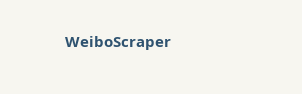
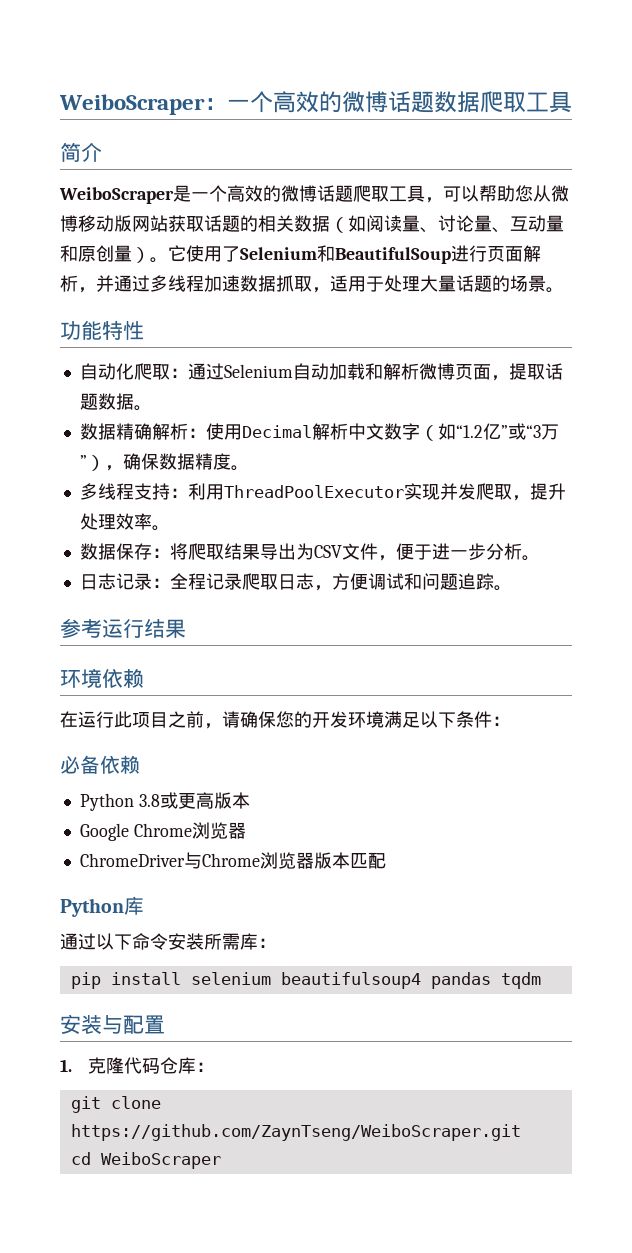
[65,36,171,50] WeiboScraper -> [59,91,572,115] [60,142,102,162] [59,185,569,204] [60,215,564,233] [60,245,541,264] [60,275,564,293] [60,320,144,340] [79,363,563,381] [79,393,152,411] [79,423,559,441] [79,453,249,471] [79,483,566,501] [79,513,170,531] [79,543,540,561] [79,573,512,591] [60,618,186,638] [60,668,144,688] [60,711,510,729] [60,755,140,774] [79,792,250,811] [79,822,246,841] [79,852,386,869] [60,896,144,917] [60,933,276,950] [70,972,541,989] [60,1014,165,1034] [60,1057,214,1074] [70,1096,161,1113] [70,1124,521,1141] [70,1152,221,1169] WeiboScraper：一个高效的微博话题数据爬取工具 // 简介 // WeiboScraper是一个高效的微博话题爬取工具，可以帮助您从微博移动版网站获取话题的相关数据（如阅读量、讨论量、互动量和原创量）。它使用了Selenium和BeautifulSoup进行页面解析，并通过多线程加速数据抓取，适用于处理大量话题的场景。 // 功能特性 // 自动化爬取：通过Selenium自动加载和解析微博页面，提取话题数据。 // 数据精确解析：使用Decimal解析中文数字（如“1.2亿”或“3万”），确保数据精度。 // 多线程支持：利用ThreadPoolExecutor实现并发爬取，提升处理效率。 // 数据保存：将爬取结果导出为CSV文件，便于进一步分析。 // 日志记录：全程记录爬取日志，方便调试和问题追踪。 // 参考运行结果 // 环境依赖 // 在运行此项目之前，请确保您的开发环境满足以下条件： // 必备依赖 // Python 3.8或更高版本 // Google Chrome浏览器 // ChromeDriver与Chrome浏览器版本匹配 // Python库 // 通过以下命令安装所需库： // pip install selenium beautifulsoup4 pandas tqdm // 安装与配置 // 1.克隆代码仓库： // git clone https://github.com/ZaynTseng/WeiboScraper.git // cd WeiboScraper

